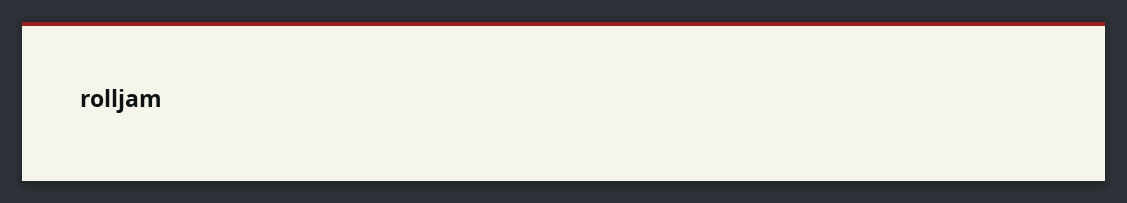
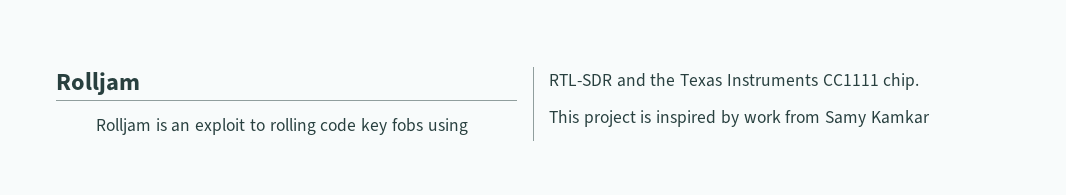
[80,89,162,113] rolljam -> [56,72,140,95] [96,118,468,135] [549,73,920,90] [549,110,930,127] Rolljam // Rolljam is an exploit to rolling code key fobs using RTL-SDR and the Texas Instruments CC1111 chip. // This project is inspired by work from Samy Kamkar

